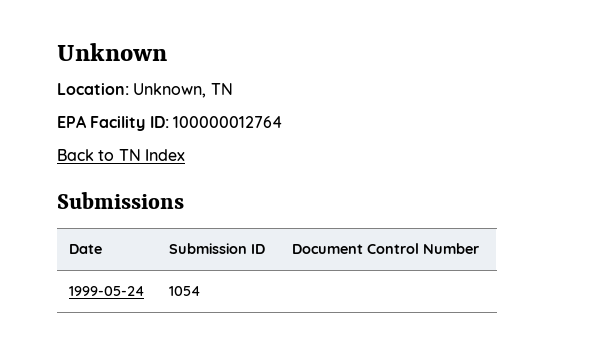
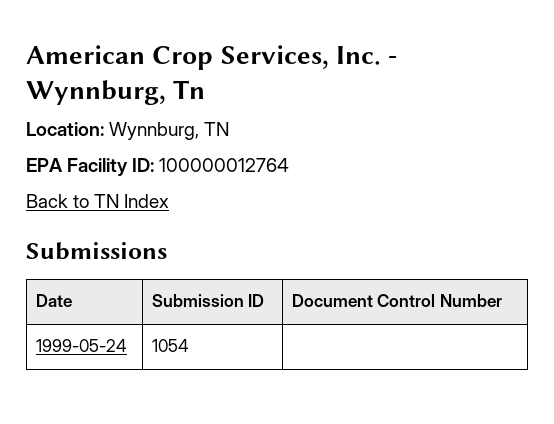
[57,43,167,61] Unknown -> [26,45,398,70] [26,80,206,105] American Crop Services, Inc. - Wynnburg, Tn
[133,83,207,98] Unknown, -> [109,122,200,140] Wynnburg,

